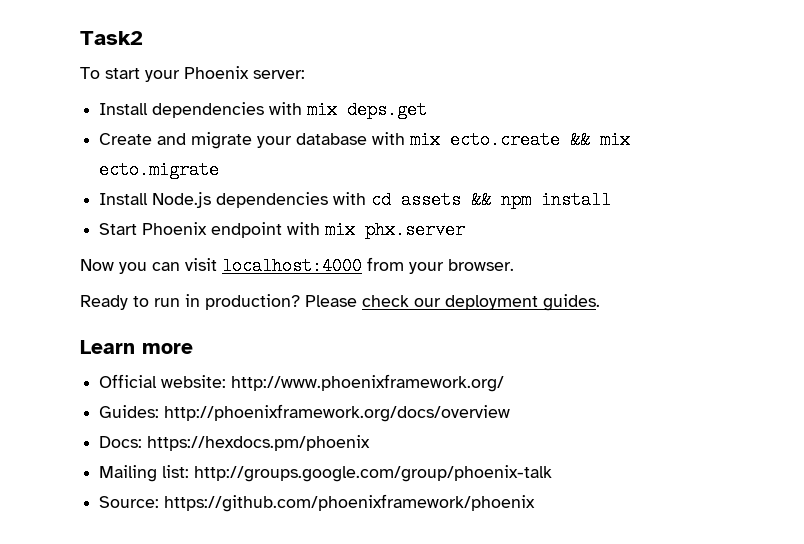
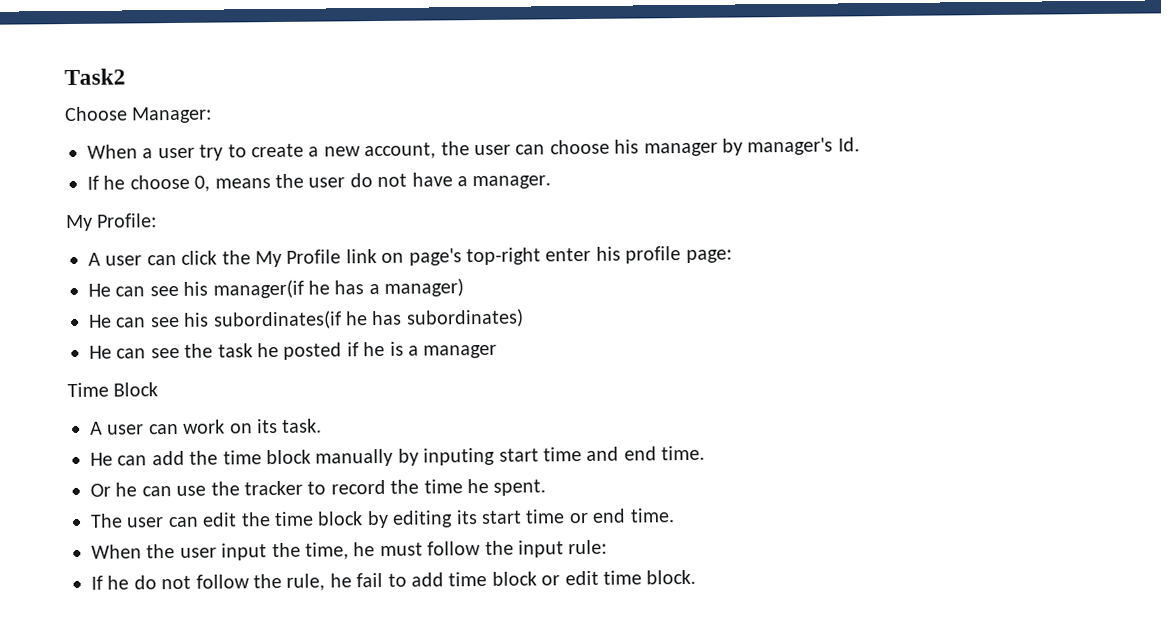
[80,66,305,82] [99,101,428,119] [99,131,631,149] [99,161,220,179] [99,191,612,209] [99,221,466,239] [80,257,514,275] [80,294,600,311] [80,340,193,354] [99,374,505,392] [99,404,511,422] [99,435,371,451] [99,465,553,482] [99,494,536,512] To start your Phoenix server: // Install dependencies with mix deps.get // Create and migrate your database with mix ecto.create && mix ecto.migrate // Install Node.js dependencies with cd assets && npm install // Start Phoenix endpoint with mix phx.server // Now you can visit localhost:4000 from your browser. // Ready to run in production? Please check our deployment guides. // Learn more // Official website: http://www.phoenixframework.org/ // Guides: http://phoenixframework.org/docs/overview // Docs: https://hexdocs.pm/phoenix // Mailing list: http://groups.google.com/group/phoenix-talk // Source: https://github.com/phoenixframework/phoenix -> [64,106,213,124] [87,137,860,161] [87,172,552,192] [66,213,158,232] [88,246,732,268] [88,278,465,299] [88,308,524,330] [89,341,498,360] [67,382,159,398] [90,418,323,435] [90,445,706,467] [90,478,547,497] [90,508,675,529] [91,539,608,561] [91,569,697,591] Choose Manager: // When a user try to create a new account, the user can choose his manager by manager's Id. // If he choose 0, means the user do not have a manager. // My Profile: // A user can click the My Profile link on page's top-right enter his profile page: // He can see his manager(if he has a manager) // He can see his subordinates(if he has subordinates) // He can see the task he posted if he is a manager // Time Block // A user can work on its task. // He can add the time block manually by inputing start time and end time. // Or he can use the tracker to record the time he spent. // The user can edit the time block by editing its start time or end time. // When the user input the time, he must follow the input rule: // If he do not follow the rule, he fail to add time block or edit time block.

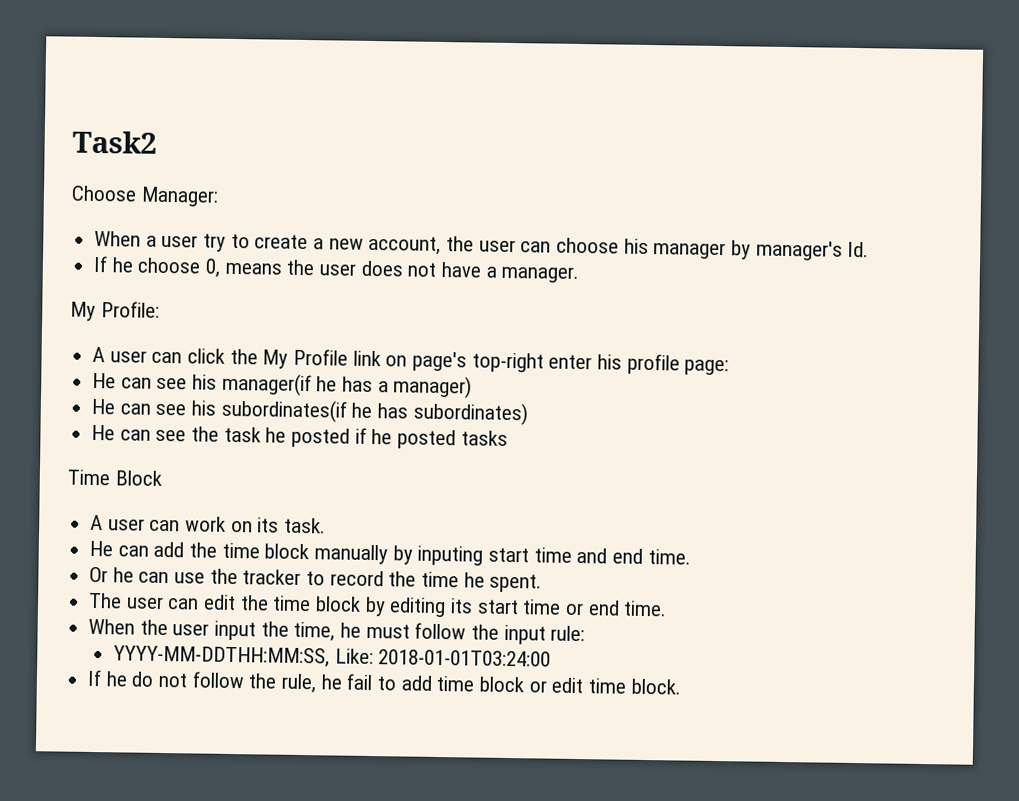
[349,173,373,188] do -> [360,260,404,277] does
[389,341,498,359] is a manager -> [397,429,508,450] posted tasks
(608, 547) none -> [113,645,552,668] // YYYY-MM-DDTHH:MM:SS, Like: 2018-01-01T03:24:00

